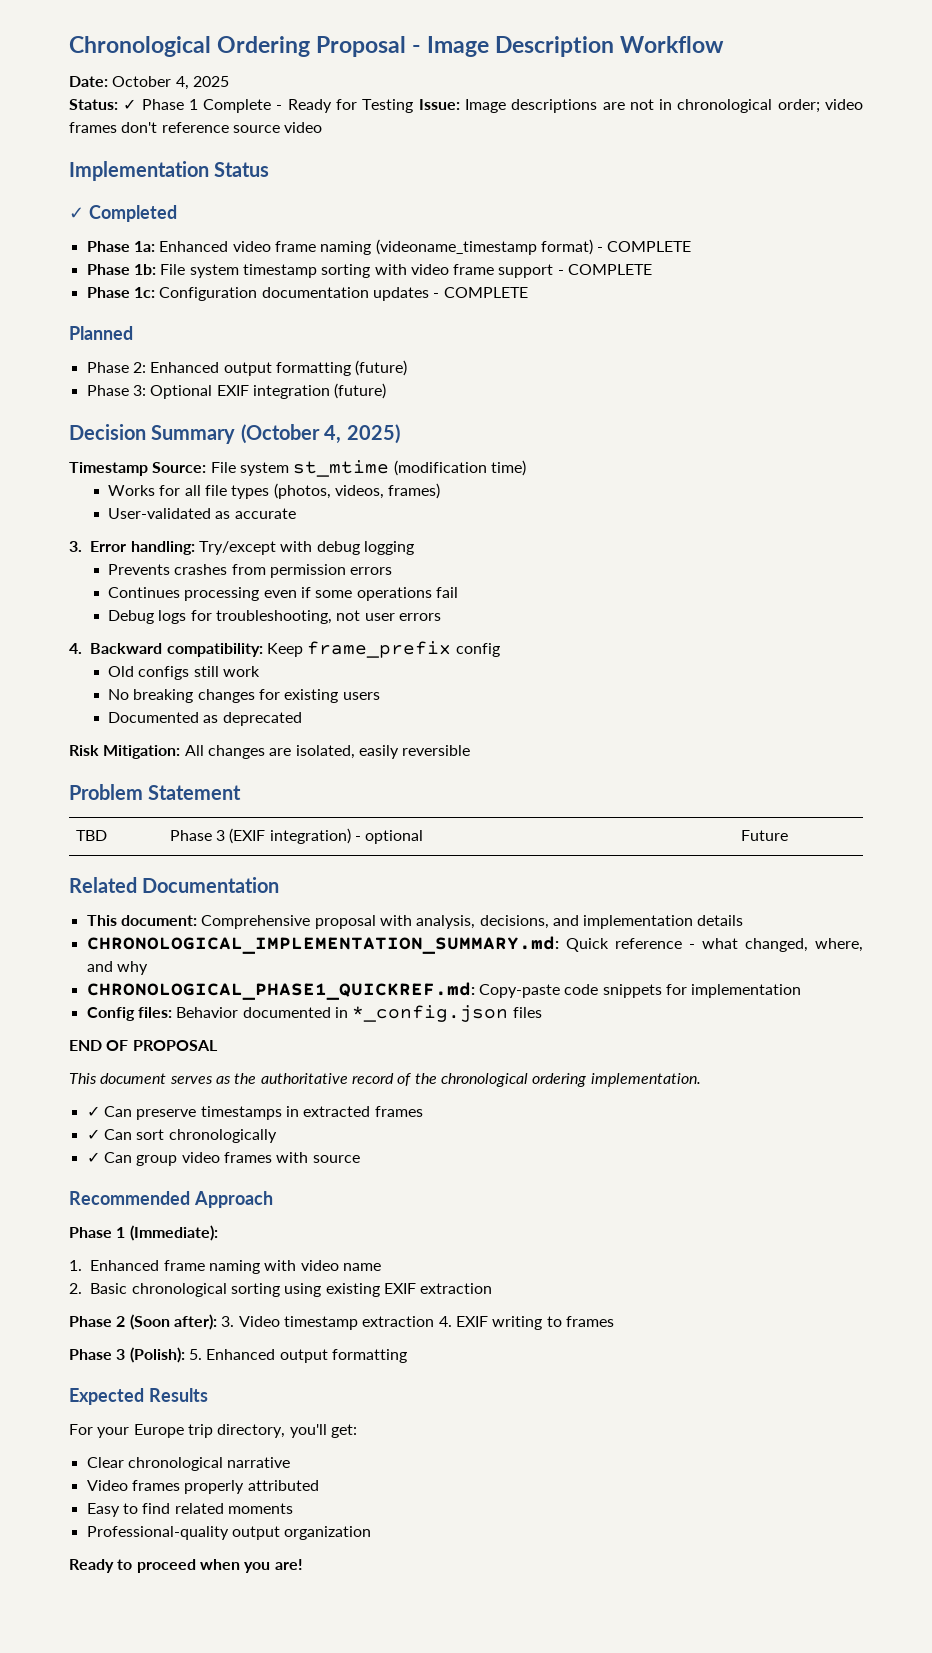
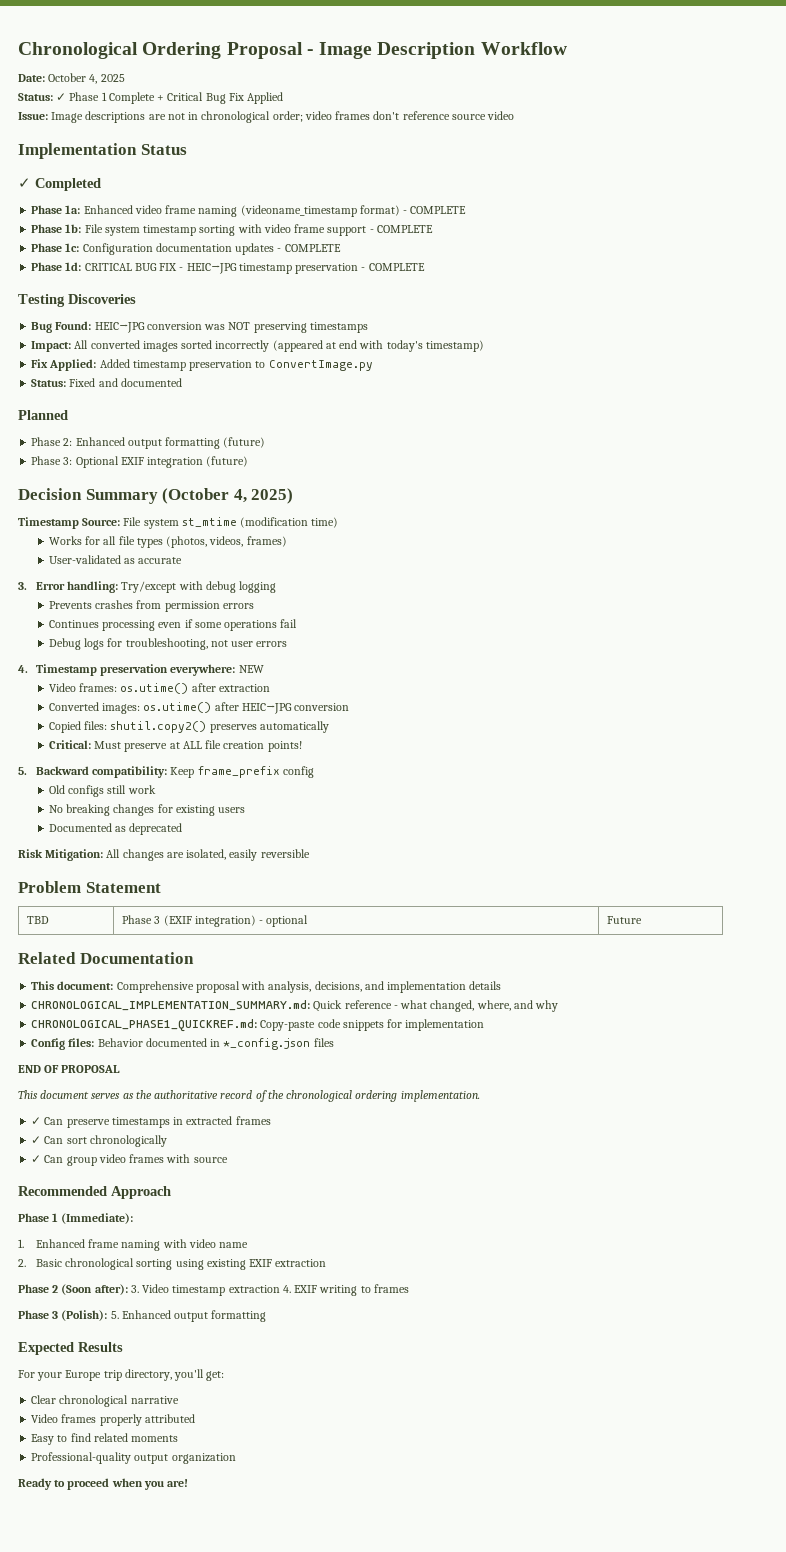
[276,99,414,113] - Ready for Testing -> [157,92,284,104] + Critical Bug Fix Applied //
(528, 292) none -> [31,262,425,274] [18,294,136,307] [31,321,368,333] [31,340,484,352] [31,359,373,371] [31,378,182,387] // Phase 1d: CRITICAL BUG FIX - HEIC→JPG timestamp preservation - COMPLETE // Testing Discoveries // Bug Found: HEIC→JPG conversion was NOT preserving timestamps // Impact: All converted images sorted incorrectly (appeared at end with today's timestamp) // Fix Applied: Added timestamp preservation to ConvertImage.py // Status: Fixed and documented
(82, 648) none -> [35,664,264,676] [48,683,270,694] [48,702,350,714] [48,721,329,733] [48,740,302,752] [18,767,27,775] Timestamp preservation everywhere: NEW // Video frames: os.utime() after extraction // Converted images: os.utime() after HEIC→JPG conversion // Copied files: shutil.copy2() preserves automatically // Critical: Must preserve at ALL file creation points! // 5.

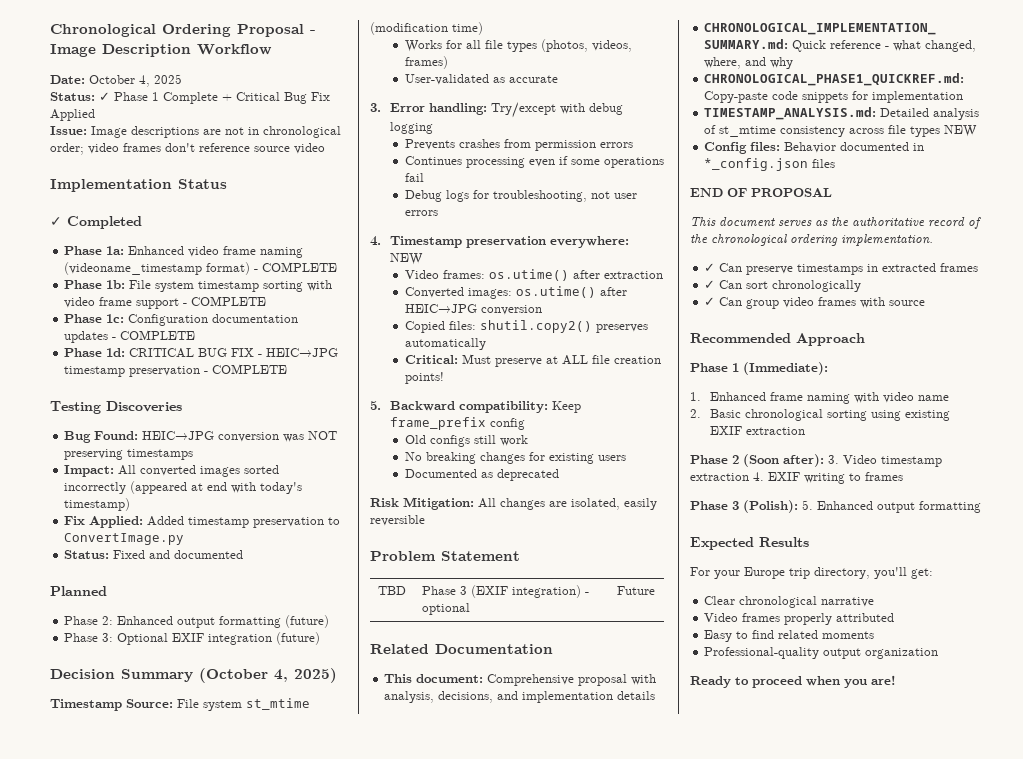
(485, 1025) none -> [704,107,980,120] [704,125,978,137] // TIMESTAMP_ANALYSIS.md: Detailed analysis of st_mtime consistency across file types NEW

